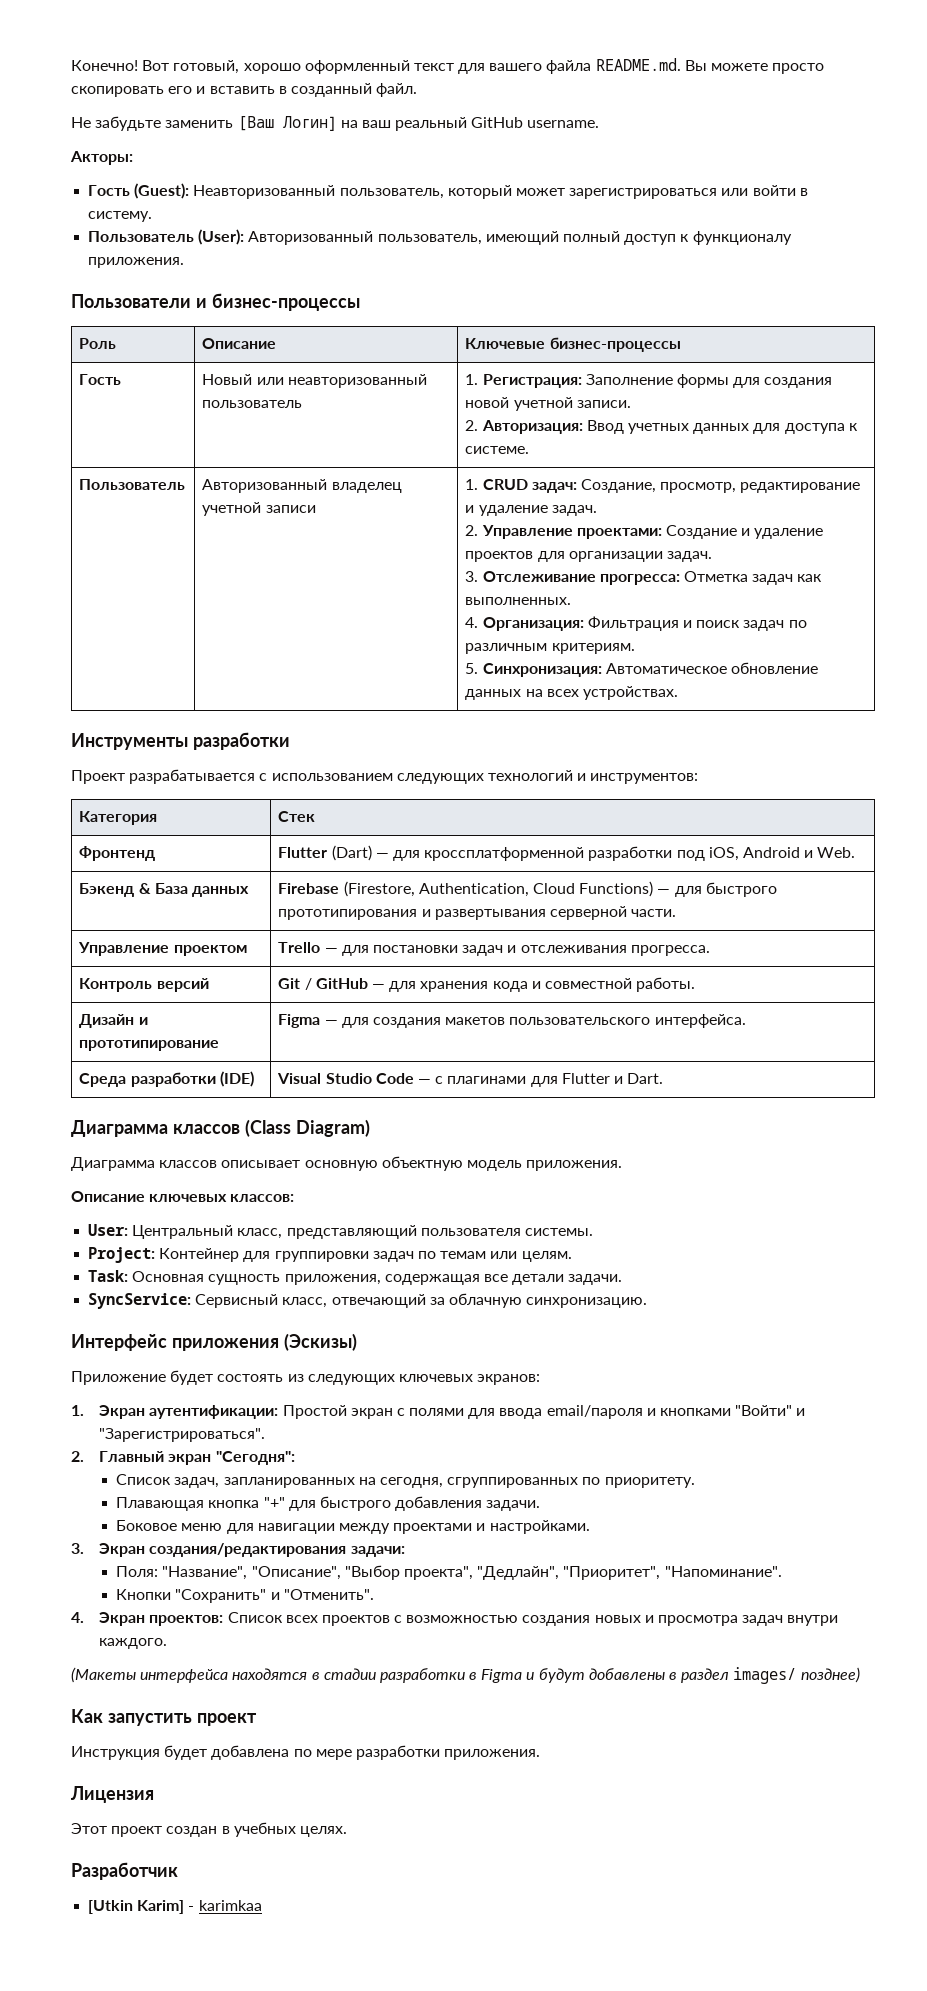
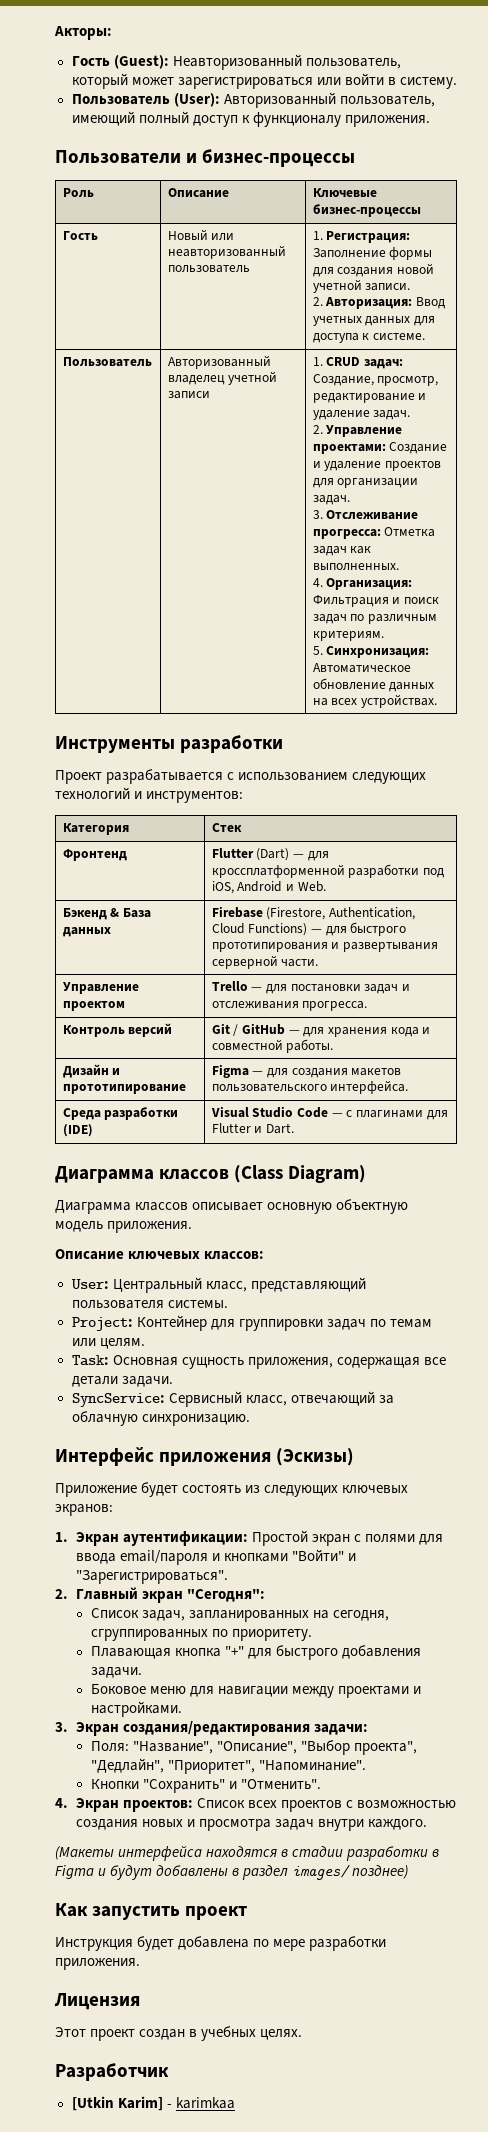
[71,58,825,74] [71,83,418,97] [71,116,600,131] Конечно! Вот готовый, хорошо оформленный текст для вашего файла README.md. Вы можете просто скопировать его и вставить в созданный файл. // Не забудьте заменить [Ваш Логин] на ваш реальный GitHub username. // -> (54, 33) none

